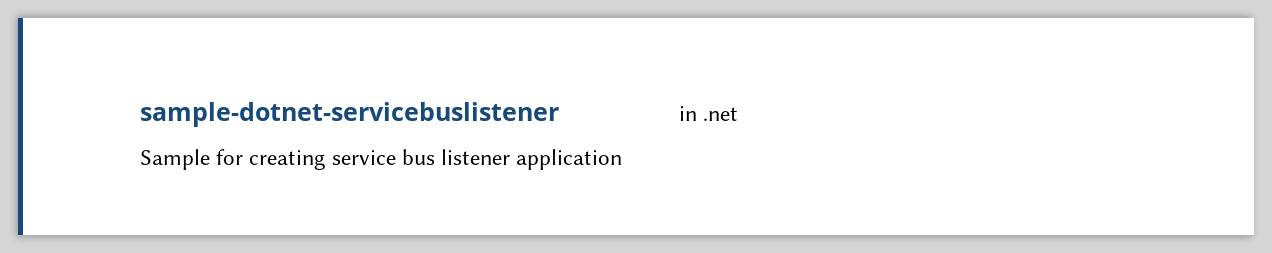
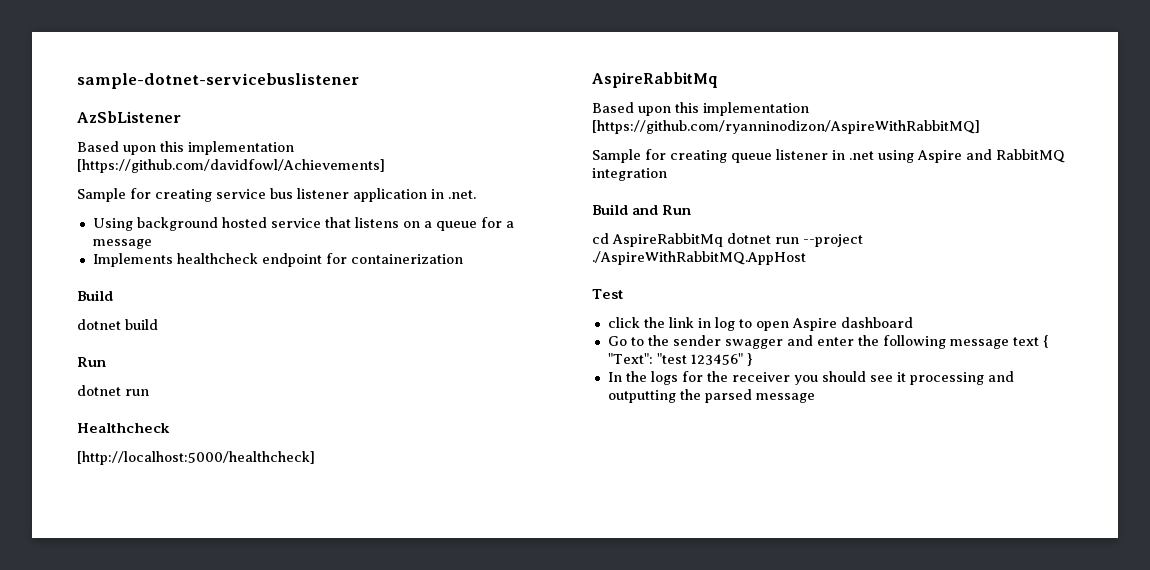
(559, 114) none -> [77,111,181,123] [77,141,294,155] [77,159,385,173] // AzSbListener // Based upon this implementation [https://github.com/davidfowl/Achievements]
[703,107,739,121] .net -> [448,190,476,199] [92,217,514,231] [92,239,152,249] [92,253,463,267] [77,290,113,301] [77,319,158,330] [77,357,106,367] [77,385,149,396] [77,423,170,433] [77,451,315,465] [592,72,718,88] [592,102,809,116] [592,120,980,134] [592,149,1065,163] [592,168,667,181] [592,204,692,215] [592,233,863,247] [592,251,806,265] [592,289,623,299] [607,317,913,331] [607,335,1049,349] [607,353,753,366] [607,371,1014,385] [607,389,815,403] .net. // Using background hosted service that listens on a queue for a message // Implements healthcheck endpoint for containerization // Build // dotnet build // Run // dotnet run // Healthcheck // [http://localhost:5000/healthcheck] // AspireRabbitMq // Based upon this implementation [https://github.com/ryanninodizon/AspireWithRabbitMQ] // Sample for creating queue listener in .net using Aspire and RabbitMQ integration // Build and Run // cd AspireRabbitMq dotnet run --project ./AspireWithRabbitMQ.AppHost // Test // click the link in log to open Aspire dashboard // Go to the sender swagger and enter the following message text { "Text": "test 123456" } // In the logs for the receiver you should see it processing and outputting the parsed message

